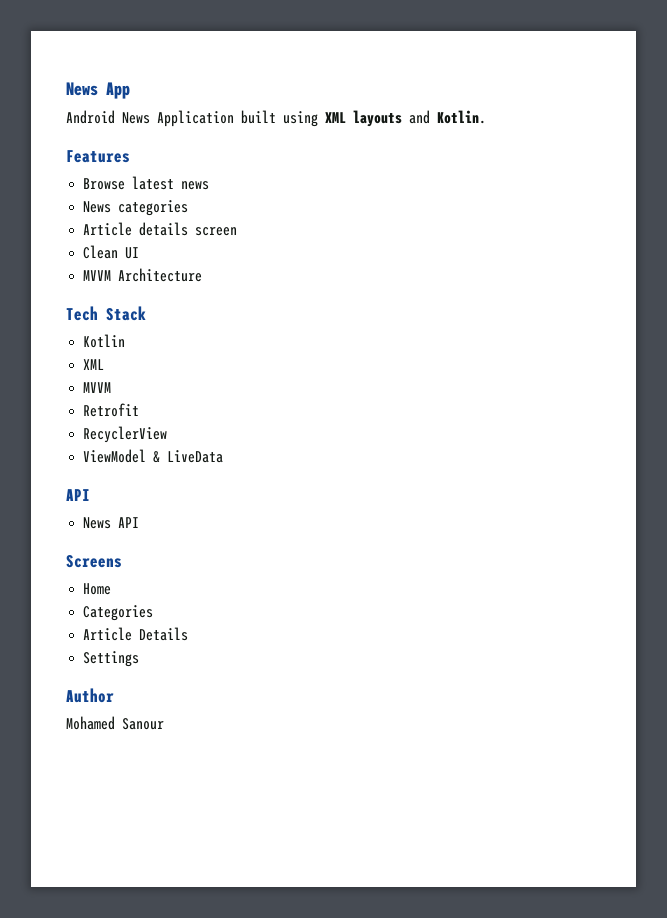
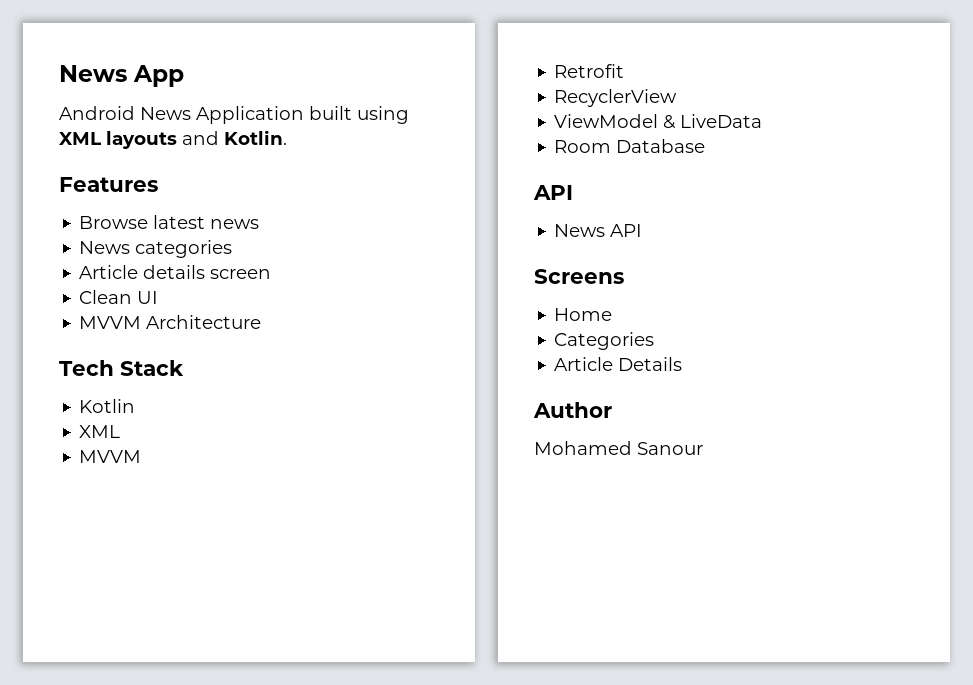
(224, 456) none -> [554,139,706,153] // Room Database
[83,651,140,667] // Settings -> (683, 364) none

